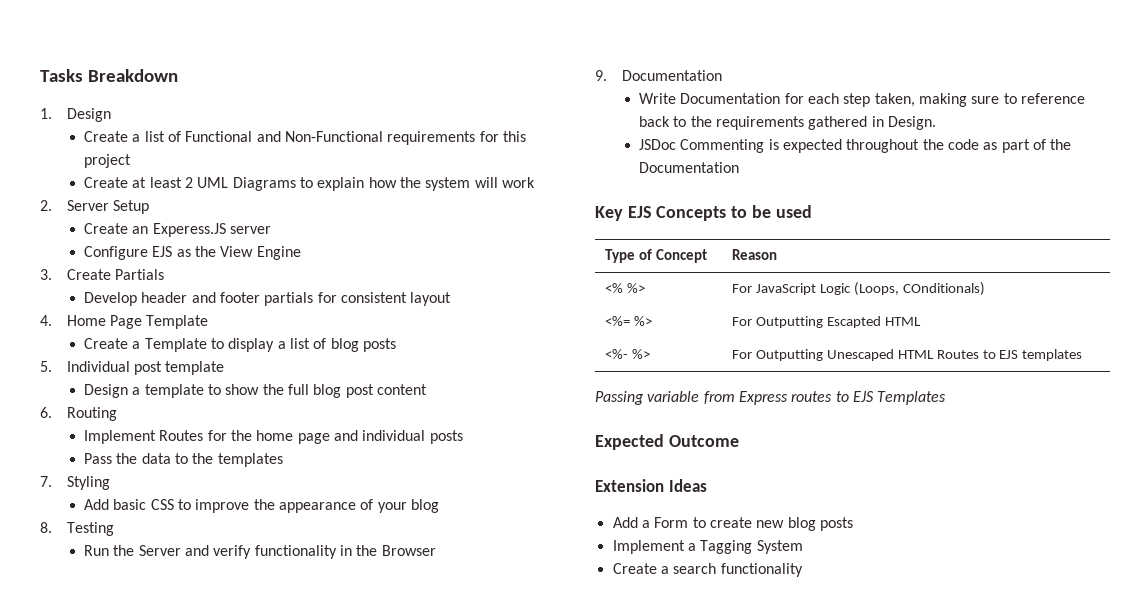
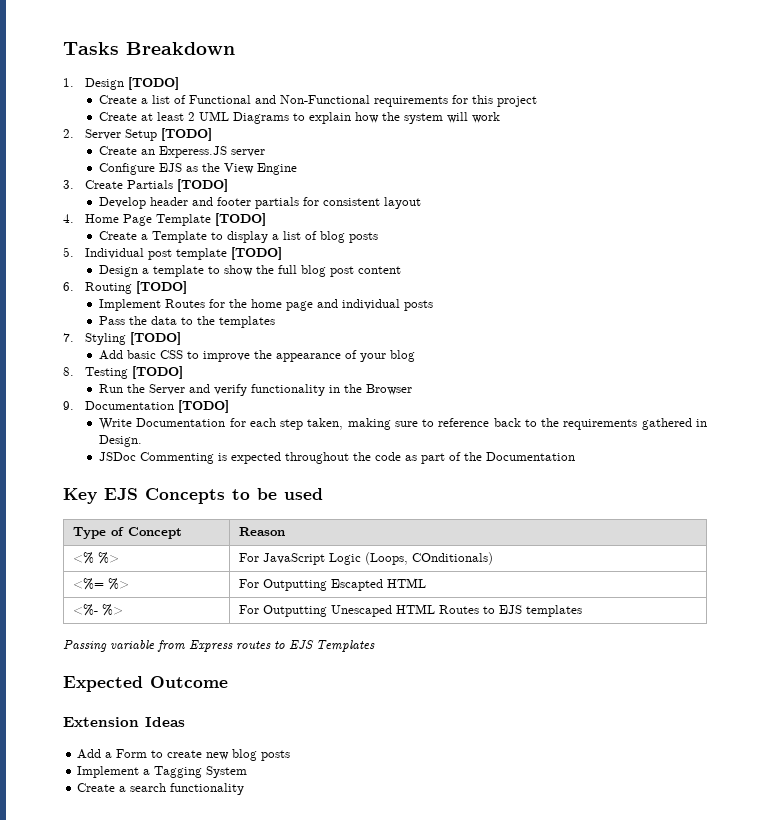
(111, 115) none -> [127,77,179,90] [TODO]
(149, 207) none -> [160,128,212,141] [TODO]
(164, 274) none -> [176,179,228,192] [TODO]
(209, 322) none -> [214,213,266,226] [TODO]
(225, 368) none -> [230,247,282,260] [TODO]
(117, 414) none -> [135,281,187,294] [TODO]
(110, 483) none -> [129,332,181,345] [TODO]
(114, 529) none -> [131,366,183,379] [TODO]
(722, 75) none -> [177,400,229,413] [TODO]

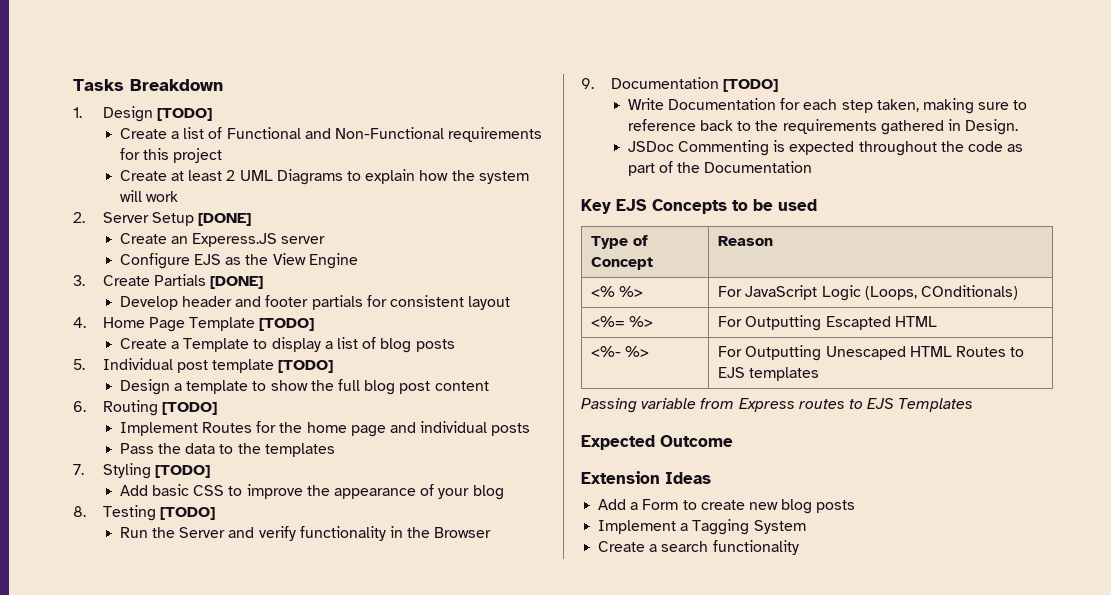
[160,128,212,141] [TODO] -> [198,213,252,226] [DONE]
[176,179,228,192] [TODO] -> [210,276,264,289] [DONE]

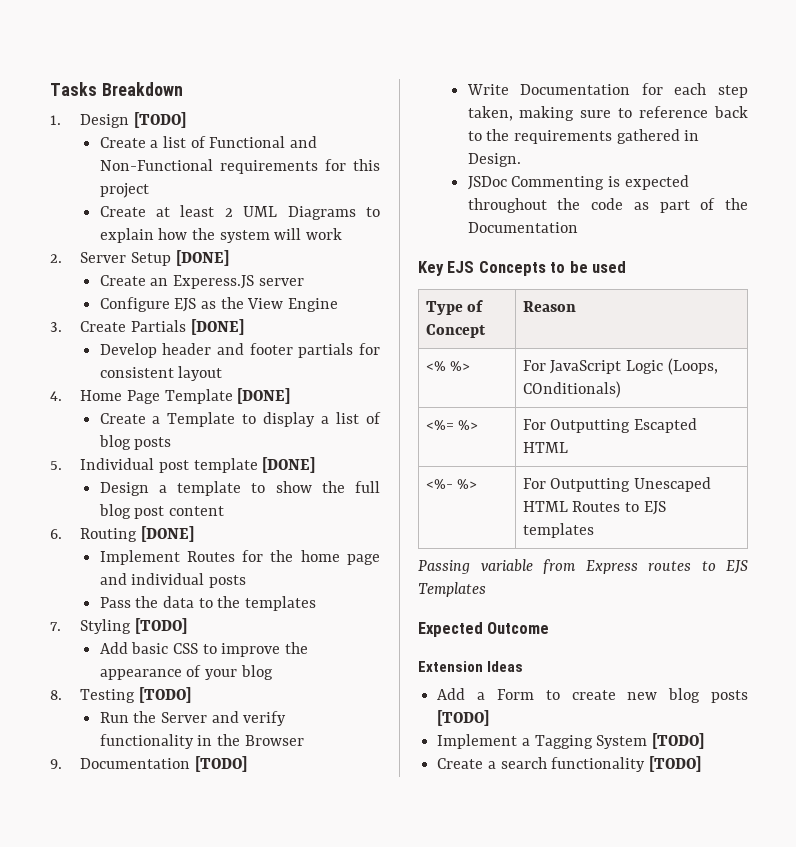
[259,318,315,331] [TODO] -> [237,388,291,404] [DONE]
[278,360,334,373] [TODO] -> [262,457,316,473] [DONE]
[162,402,218,415] [TODO] -> [140,526,194,542] [DONE]
(856, 506) none -> [437,710,490,726] [TODO]
(806, 527) none -> [652,733,705,749] [TODO]
(799, 547) none -> [649,756,702,772] [TODO]

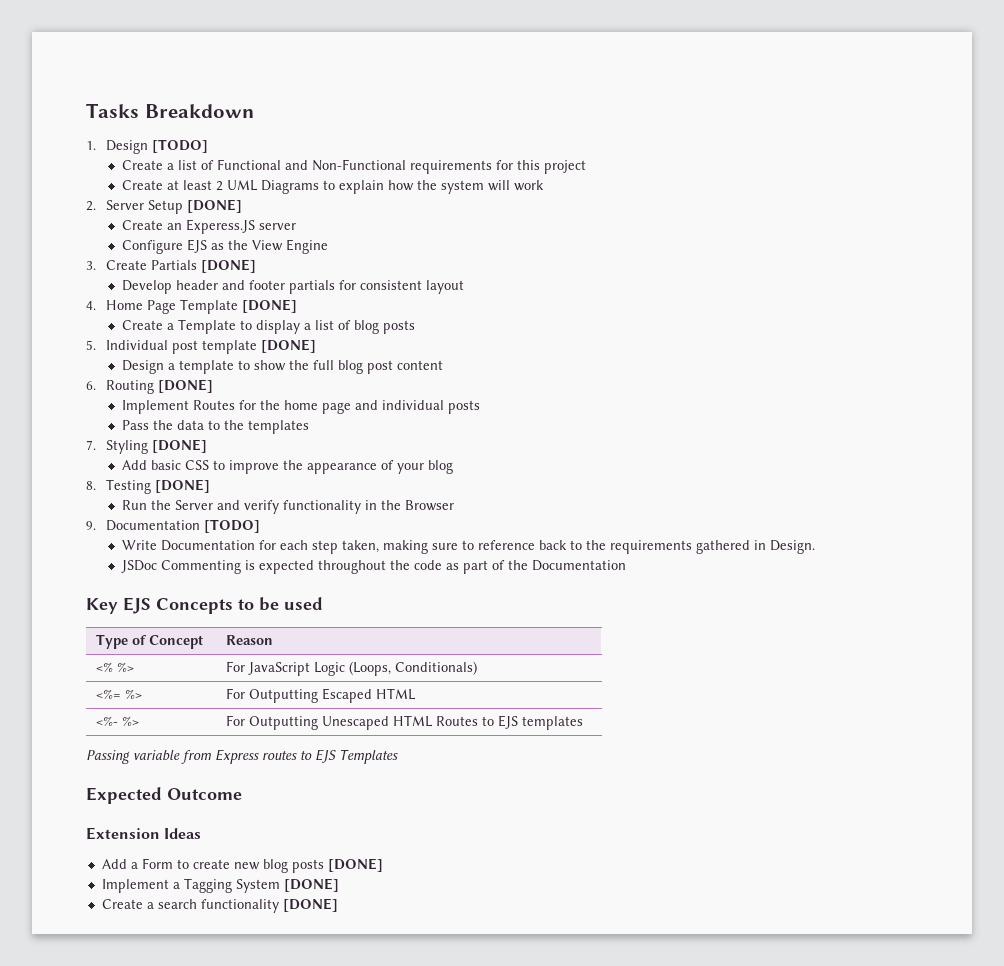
[134,618,187,634] [TODO] -> [152,439,208,453] [DONE]
[138,687,191,703] [TODO] -> [155,479,211,493] [DONE]
[522,381,621,398] COnditionals) -> [394,661,477,675] Conditionals)
[633,418,697,433] Escapted -> [321,688,372,703] Escaped
[437,710,490,726] [TODO] -> [327,858,383,872] [DONE]
[652,733,705,749] [TODO] -> [283,878,339,892] [DONE]
[649,756,702,772] [TODO] -> [282,898,338,912] [DONE]

